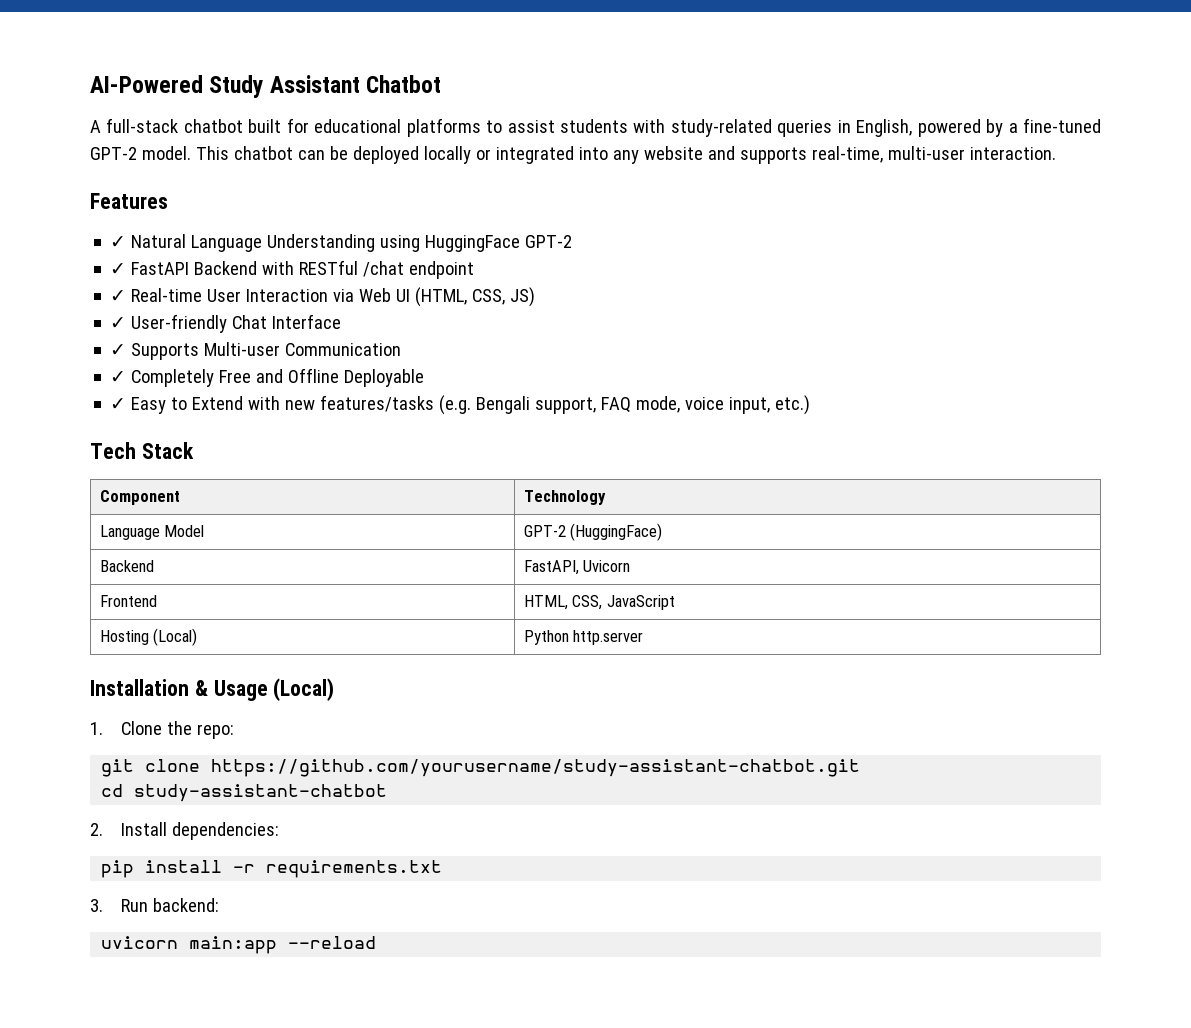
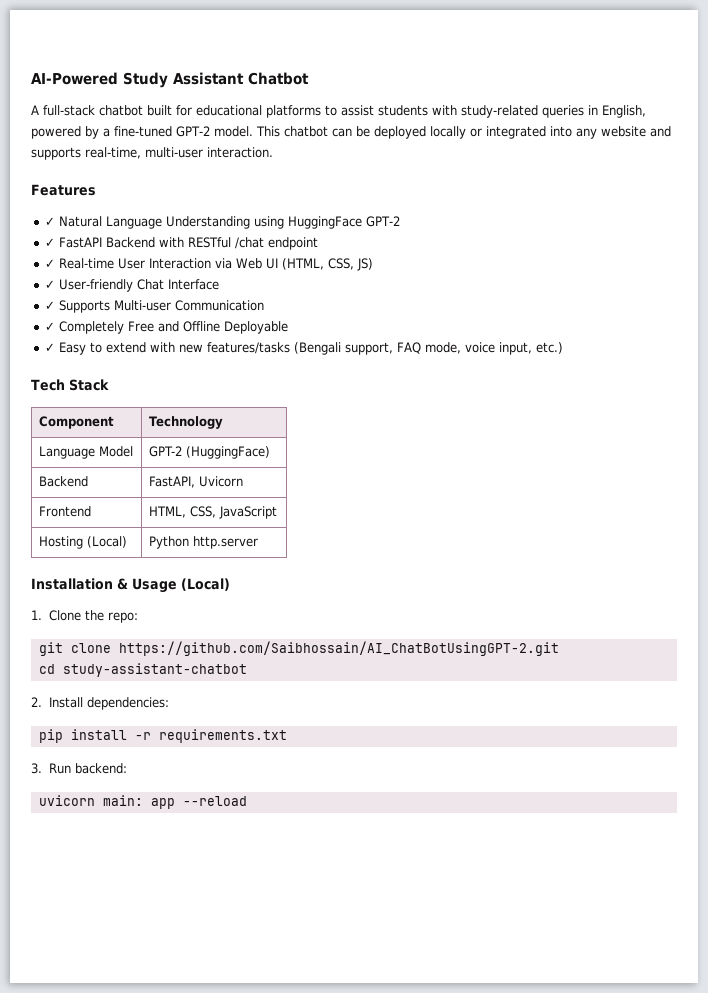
[192,396,244,410] Extend -> [105,342,146,353] extend
[439,395,531,415] (e.g. Bengali -> [293,342,341,355] (Bengali
[211,759,861,777] https://github.com/yourusername/study-assistant-chatbot.git -> [118,641,559,656] https://github.com/Saibhossain/AI_ChatBotUsingGPT-2.git
[189,936,278,954] main:app -> [102,795,175,809] main: app

